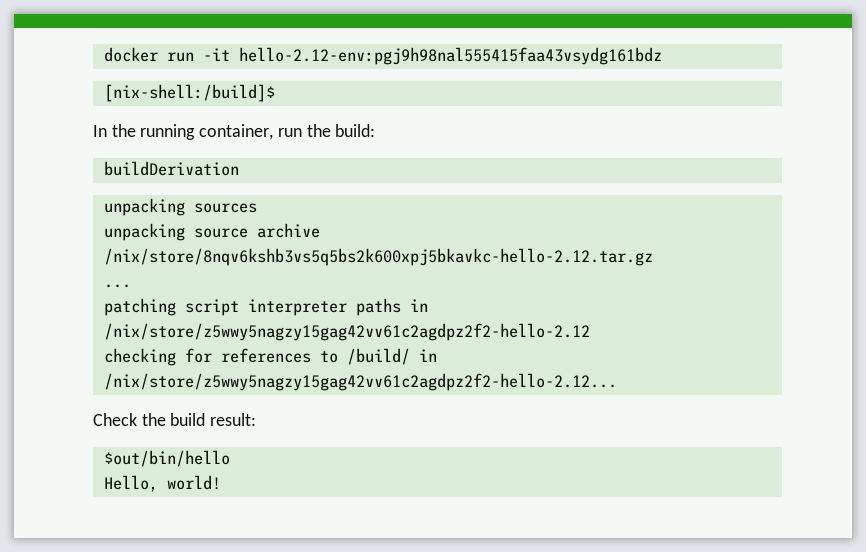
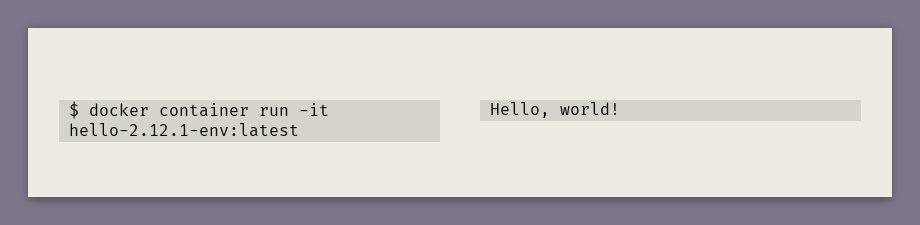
[103,47,662,65] [103,84,275,102] [93,124,376,140] [103,161,239,176] [103,198,257,216] [103,223,320,241] [103,248,653,266] [103,284,131,288] [103,298,428,316] [103,323,590,341] [103,348,437,366] [103,373,617,391] [93,413,257,426] [103,450,230,467] docker run -it hello-2.12-env:pgj9h98nal555415faa43vsydg161bdz // [nix-shell:/build]$ // In the running container, run the build: // buildDerivation // unpacking sources // unpacking source archive /nix/store/8nqv6kshb3vs5q5bs2k600xpj5bkavkc-hello-2.12.tar.gz // ... // patching script interpreter paths in /nix/store/z5wwy5nagzy15gag42vv61c2agdpz2f2-hello-2.12 // checking for references to /build/ in /nix/store/z5wwy5nagzy15gag42vv61c2agdpz2f2-hello-2.12... // Check the build result: // $out/bin/hello -> [68,101,329,119] [68,123,299,137] $ docker container run -it hello-2.12.1-env:latest

